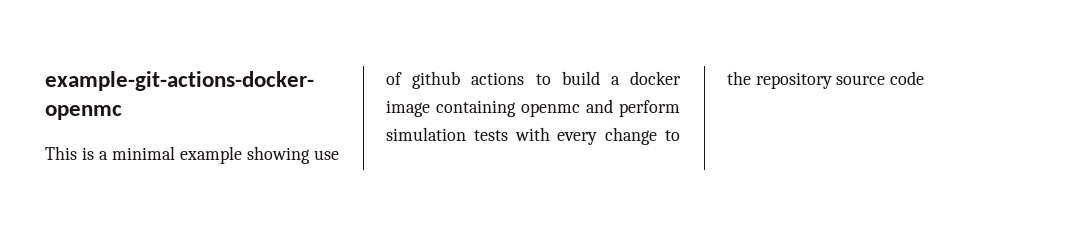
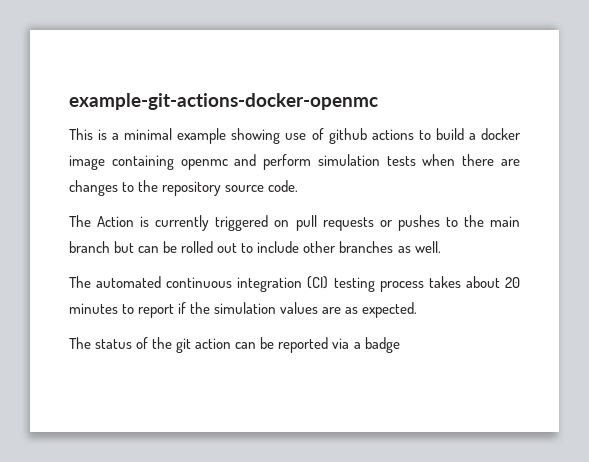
[514,127,680,145] [727,71,925,89] with every change to the repository source code -> [422,154,520,166] [69,180,299,196] [69,215,520,231] [69,241,441,253] [69,276,520,292] [69,302,418,318] [69,337,400,353] when there are changes to the repository source code. // The Action is currently triggered on pull requests or pushes to the main branch but can be rolled out to include other branches as well. // The automated continuous integration (CI) testing process takes about 20 minutes to report if the simulation values are as expected. // The status of the git action can be reported via a badge

